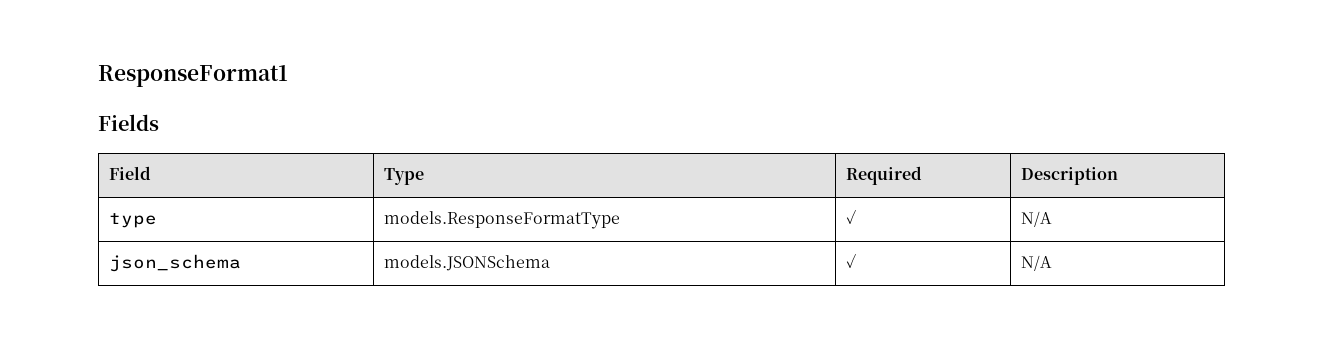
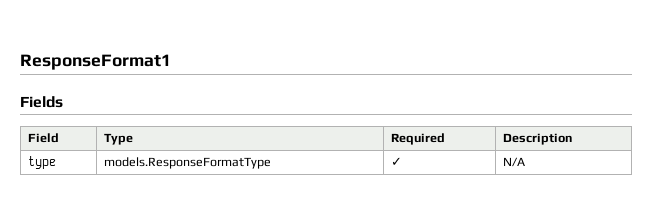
[108,254,241,272] [383,255,550,271] [845,253,856,268] [1020,255,1052,271] // json_schema | models.JSONSchema | ✓ | N/A -> (526, 162) none

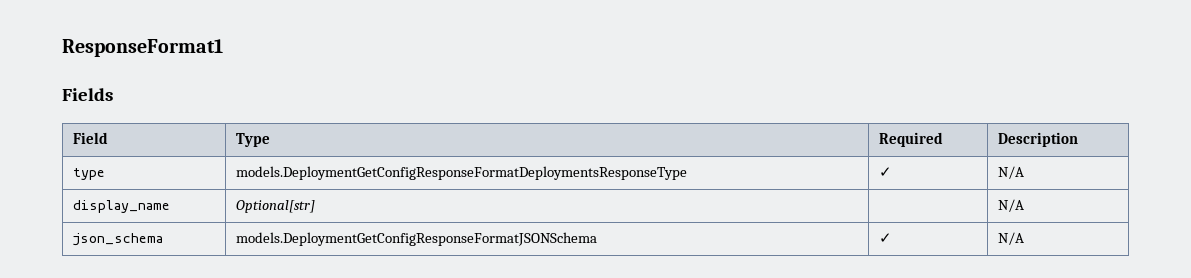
[104,157,272,169] [391,157,403,166] [503,157,526,167] models.ResponseFormatType | ✓ | N/A -> [236,166,688,180] [879,167,893,177] [998,166,1025,179] [73,200,171,213] [236,200,316,213] [998,199,1025,212] [73,233,164,246] [236,232,598,246] [879,233,893,243] [998,232,1025,245] models.DeploymentGetConfigResponseFormatDeploymentsResponseType | ✓ | N/A // display_name | Optional[str] | | N/A // json_schema | models.DeploymentGetConfigResponseFormatJSONSchema | ✓ | N/A

